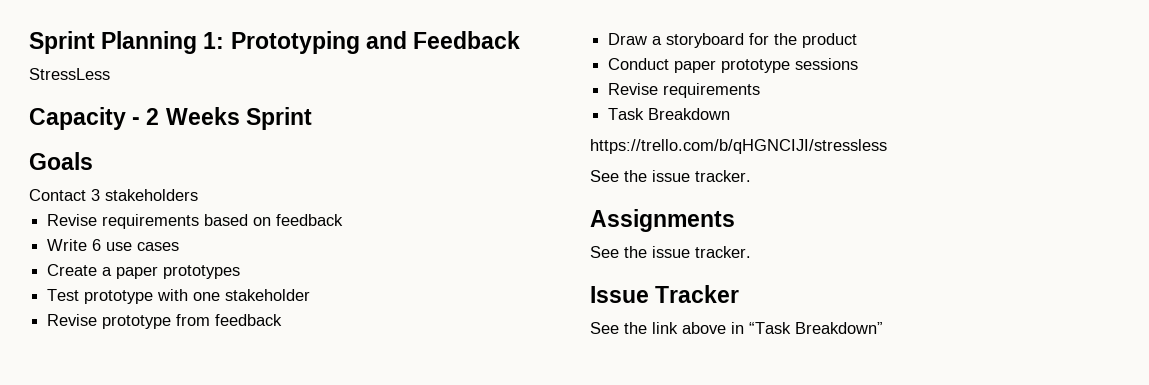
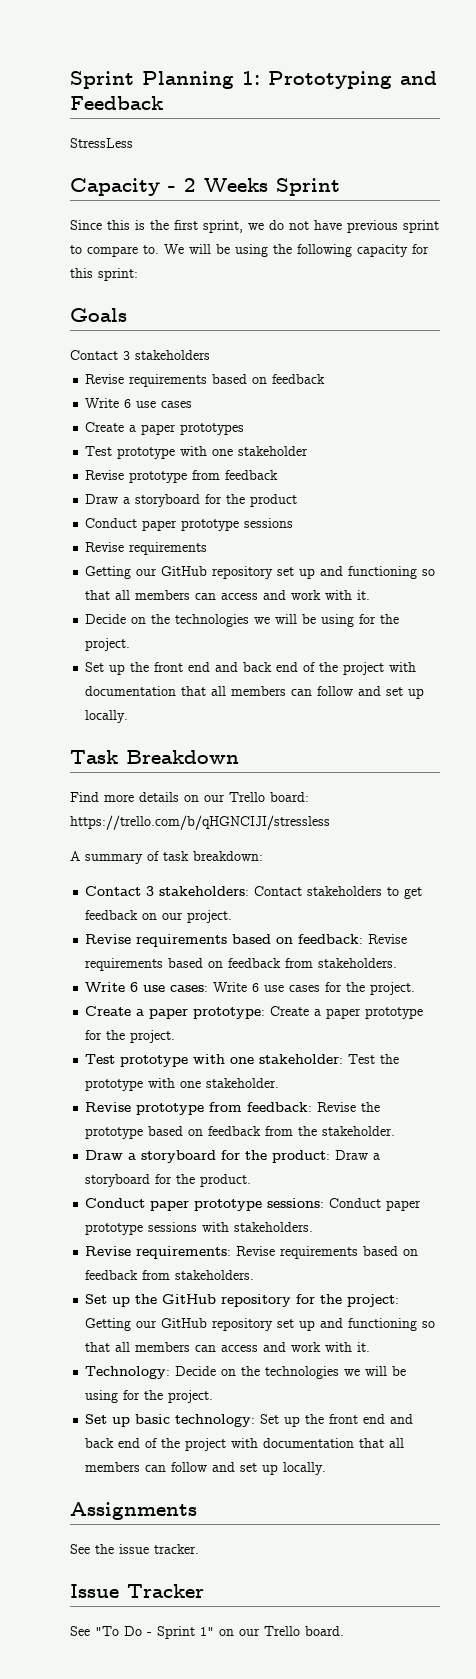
(312, 118) none -> [70,220,439,233] [70,244,429,257] [70,268,138,281] // Since this is the first sprint, we do not have previous sprint to compare to. We will be using the following capacity for this sprint:
[608,108,731,120] [590,139,887,154] [590,170,751,182] Task Breakdown // https://trello.com/b/qHGNCIJI/stressless // See the issue tracker. -> [85,566,436,579] [85,590,371,600] [85,614,400,627] [85,638,131,651] [85,662,417,675] [85,686,425,699] [85,710,129,723] [70,750,239,764] [70,792,309,802] [70,815,330,830] [70,851,263,864] [85,886,423,899] [85,910,233,923] [85,934,408,947] [85,958,398,971] [85,982,416,995] [85,1006,424,1019] [85,1030,176,1043] [85,1054,400,1067] [85,1078,280,1091] [85,1102,381,1115] [85,1126,396,1139] [85,1150,381,1163] [85,1174,252,1187] [85,1198,422,1211] [85,1222,314,1235] [85,1246,419,1259] [85,1270,255,1280] [85,1294,400,1307] [85,1318,436,1331] [85,1342,371,1352] [85,1366,407,1379] [85,1390,214,1403] [85,1414,414,1427] [85,1438,405,1451] [85,1462,327,1475] Getting our GitHub repository set up and functioning so that all members can access and work with it. // Decide on the technologies we will be using for the project. // Set up the front end and back end of the project with documentation that all members can follow and set up locally. // Task Breakdown // Find more details on our Trello board: https://trello.com/b/qHGNCIJI/stressless // A summary of task breakdown: // Contact 3 stakeholders: Contact stakeholders to get feedback on our project. // Revise requirements based on feedback: Revise requirements based on feedback from stakeholders. // Write 6 use cases: Write 6 use cases for the project. // Create a paper prototype: Create a paper prototype for the project. // Test prototype with one stakeholder: Test the prototype with one stakeholder. // Revise prototype from feedback: Revise the prototype based on feedback from the stakeholder. // Draw a storyboard for the product: Draw a storyboard for the product. // Conduct paper prototype sessions: Conduct paper prototype sessions with stakeholders. // Revise requirements: Revise requirements based on feedback from stakeholders. // Set up the GitHub repository for the project: Getting our GitHub repository set up and functioning so that all members can access and work with it. // Technology: Decide on the technologies we will be using for the project. // Set up basic technology: Set up the front end and back end of the project with documentation that all members can follow and set up locally.
[624,322,883,334] the link above in “Task Breakdown” -> [95,1626,344,1639] "To Do - Sprint 1" on our Trello board.

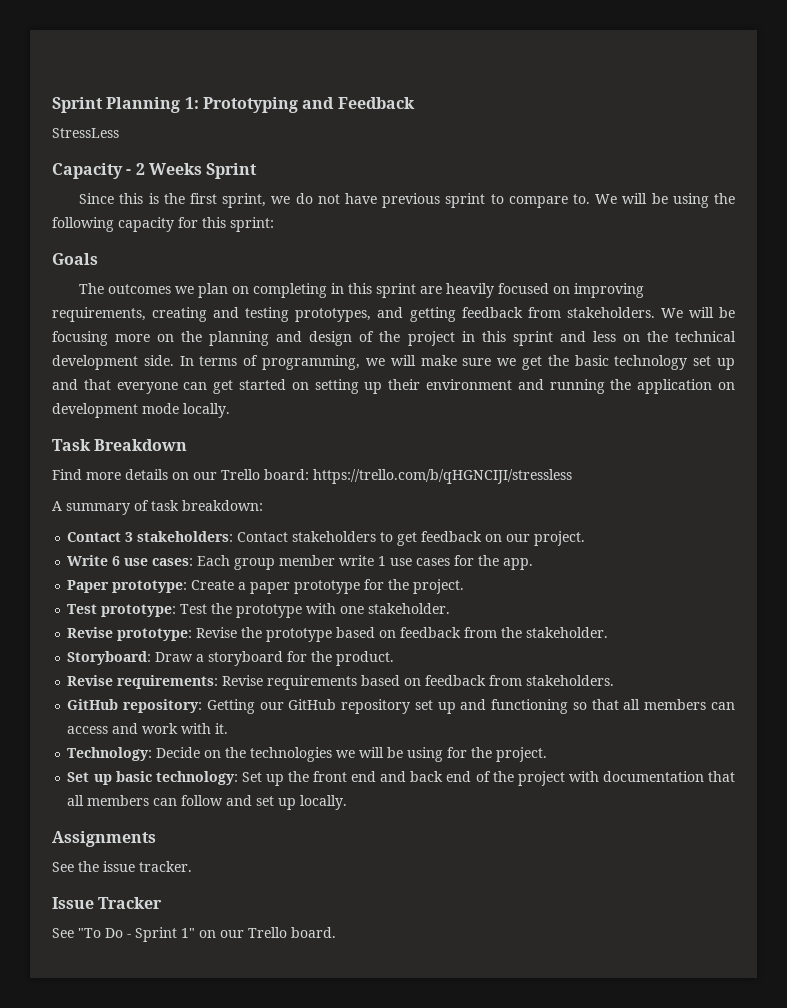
[70,350,210,360] [85,374,326,387] [85,398,193,408] [85,422,245,435] [85,446,309,459] [85,470,279,483] [85,494,298,507] [85,518,294,531] [85,542,208,555] [85,566,436,579] [85,590,371,600] [85,614,400,627] [85,638,131,651] [85,662,417,675] [85,686,425,699] Contact 3 stakeholders // Revise requirements based on feedback // Write 6 use cases // Create a paper prototypes // Test prototype with one stakeholder // Revise prototype from feedback // Draw a storyboard for the product // Conduct paper prototype sessions // Revise requirements // Getting our GitHub repository set up and functioning so that all members can access and work with it. // Decide on the technologies we will be using for the project. // Set up the front end and back end of the project with documentation that all members can follow and set up -> [79,283,645,298] [52,307,736,322] [52,331,736,346] [52,355,735,370] [52,379,735,394] [52,403,179,418] The outcomes we plan on completing in this sprint are heavily focused on improving requirements, creating and testing prototypes, and getting feedback from stakeholders. We will be focusing more on the planning and design of the project in this sprint and less on the technical development side. In terms of programming, we will make sure we get the basic technology set up and that everyone can get started on setting up their environment and running the application on development mode
[85,934,408,947] [85,958,398,971] [85,982,416,995] [85,1006,189,1019] Revise requirements based on feedback: Revise requirements based on feedback from stakeholders. // Write 6 use cases: Write 6 use cases for the project. // Create a paper -> [67,555,534,570] [67,580,110,593] Write 6 use cases: Each group member write 1 use cases for the app. // Paper
[120,1054,344,1067] prototype with one stakeholder: -> [101,604,177,617] prototype:
[136,1102,313,1115] prototype from feedback: -> [117,628,193,641] prototype:
[85,1150,331,1163] Draw a storyboard for the product: -> [67,651,152,665] Storyboard:
[85,1198,422,1211] [85,1222,314,1235] // Conduct paper prototype sessions: Conduct paper prototype sessions with stakeholders. -> (395, 658) none
[85,1294,400,1307] Set up the GitHub repository for the project: -> [67,699,203,713] GitHub repository:

